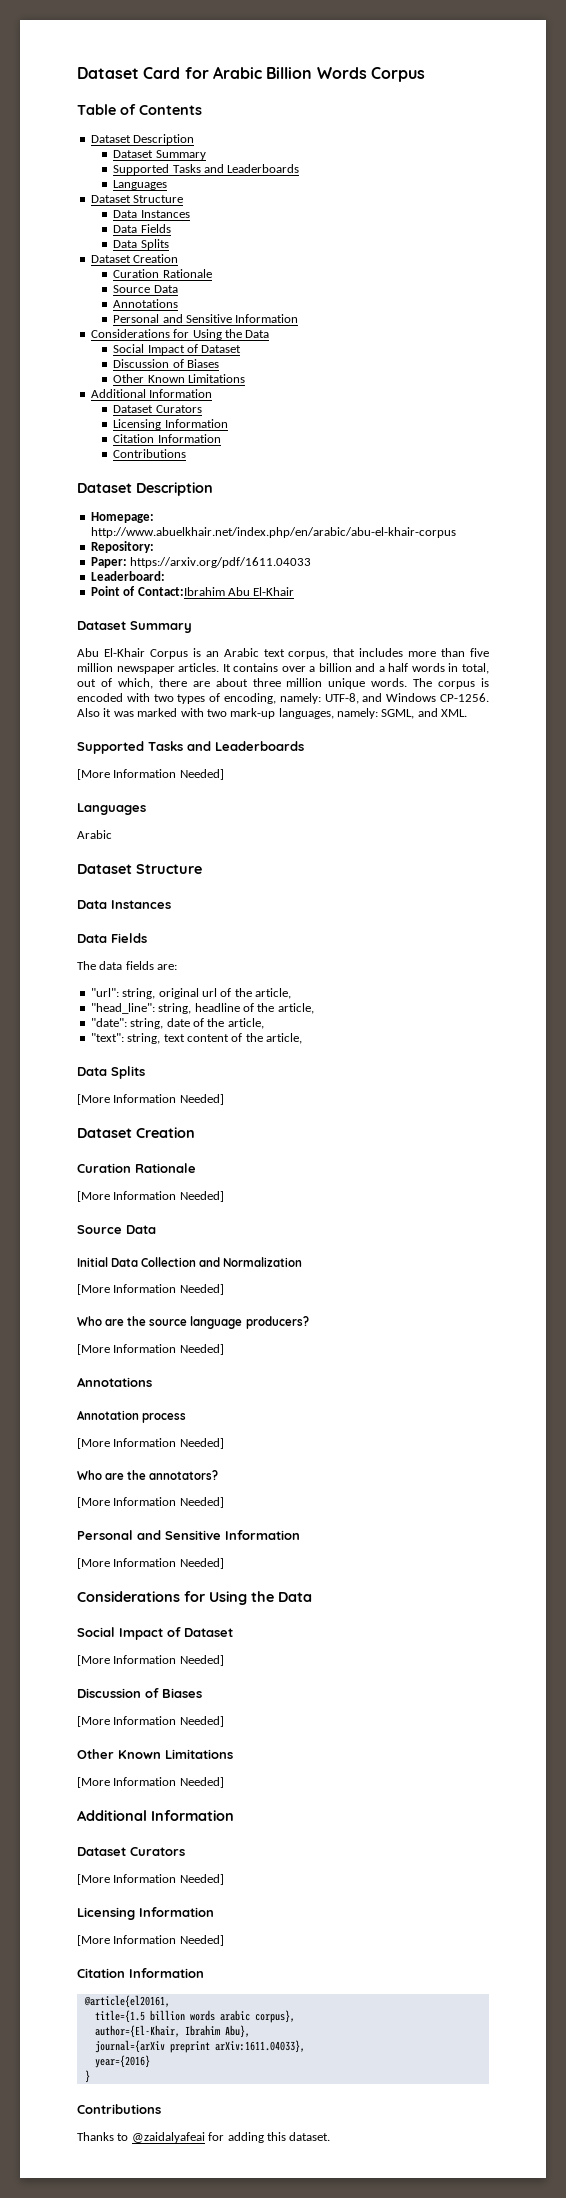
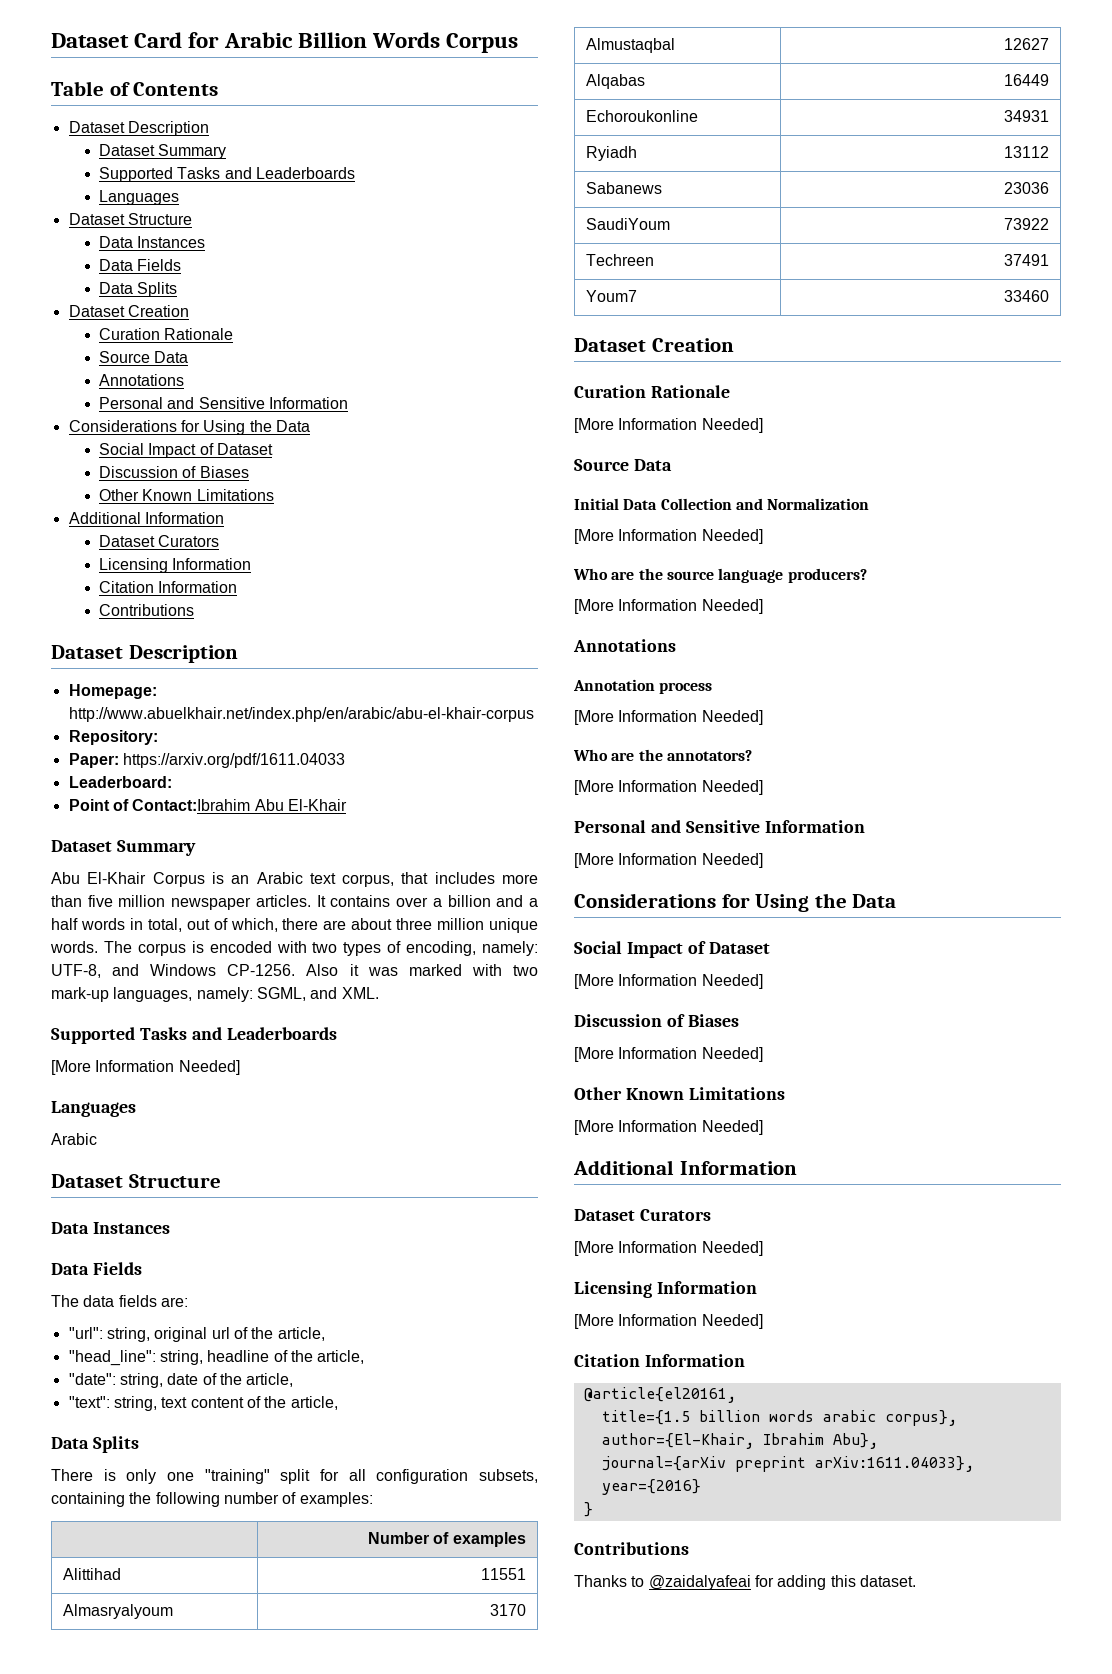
[77,1094,224,1105] [More Information Needed] -> [51,1469,538,1484] [51,1492,373,1507] [368,1532,526,1547] [63,1568,122,1580] [480,1568,526,1580] [63,1604,174,1619] [489,1604,526,1616] [586,38,676,53] [1003,38,1049,50] [586,74,646,89] [1003,74,1049,86] [586,110,699,122] [1003,110,1049,122] [586,146,638,161] [1003,146,1049,158] [586,182,663,194] [1003,182,1049,194] [586,218,671,230] [1003,218,1049,230] [586,254,655,266] [1003,254,1049,266] [586,290,638,302] [1003,290,1049,302] There is only one "training" split for all configuration subsets, containing the following number of examples: // | Number of examples // Alittihad | 11551 // Almasryalyoum | 3170 // Almustaqbal | 12627 // Alqabas | 16449 // Echoroukonline | 34931 // Ryiadh | 13112 // Sabanews | 23036 // SaudiYoum | 73922 // Techreen | 37491 // Youm7 | 33460

